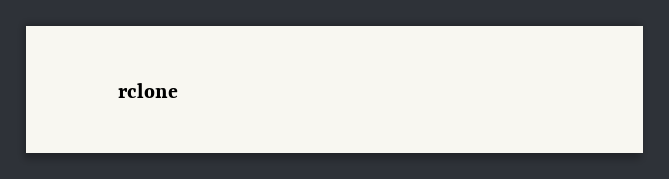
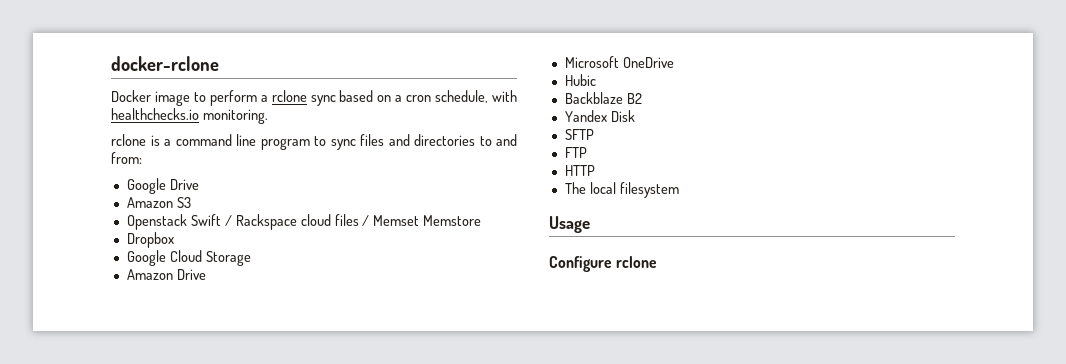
(118, 90) none -> [111,56,219,71] [111,90,517,106] [111,108,268,124] [111,134,517,150] [111,152,142,164] [126,178,199,194] [126,197,191,208] [126,214,482,230] [126,232,174,248] [126,250,251,266] [126,269,206,280] [564,56,674,68] [564,74,596,86] [564,92,642,104] [564,110,635,122] [564,129,594,140] [564,147,587,158] [564,165,595,176] [564,182,679,198] [549,216,590,233] [549,256,612,272] docker-rclone // Docker image to perform a rclone sync based on a cron schedule, with healthchecks.io monitoring. // rclone is a command line program to sync files and directories to and from: // Google Drive // Amazon S3 // Openstack Swift / Rackspace cloud files / Memset Memstore // Dropbox // Google Cloud Storage // Amazon Drive // Microsoft OneDrive // Hubic // Backblaze B2 // Yandex Disk // SFTP // FTP // HTTP // The local filesystem // Usage // Configure

